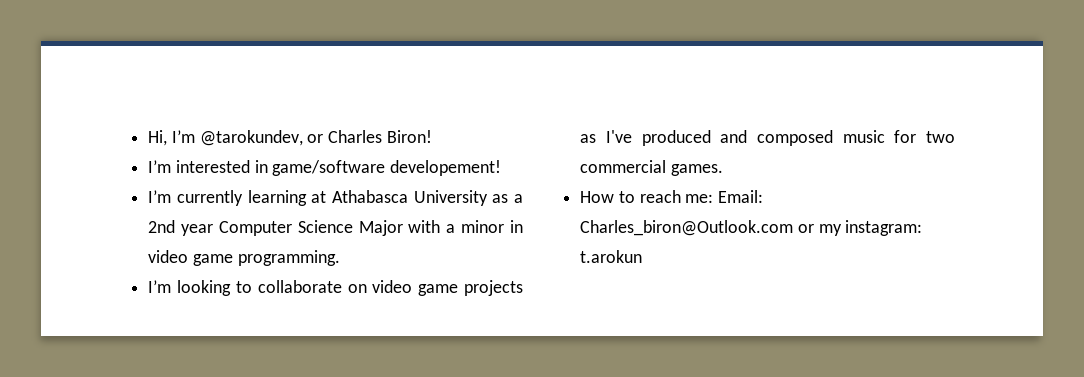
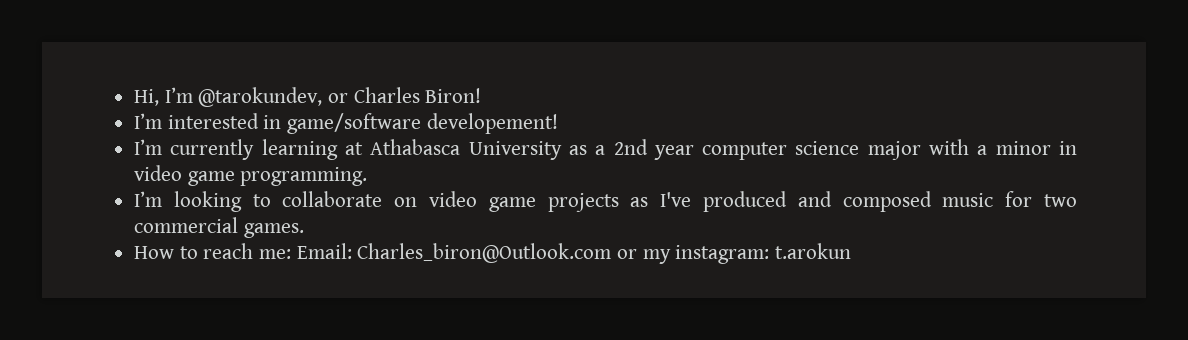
[218,220,403,236] Computer Science Major -> [702,141,921,160] computer science major

